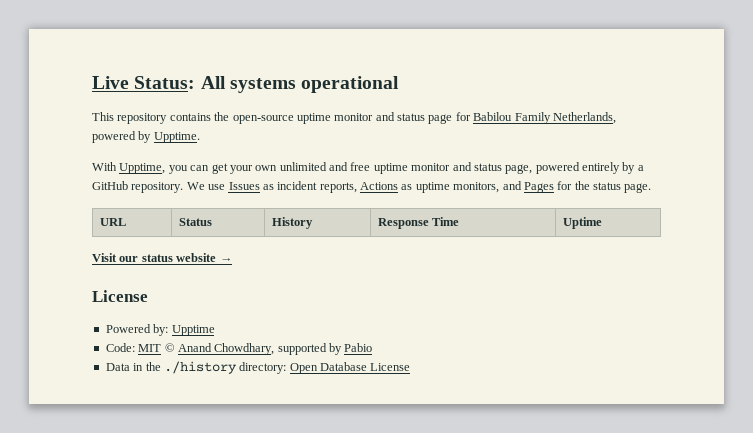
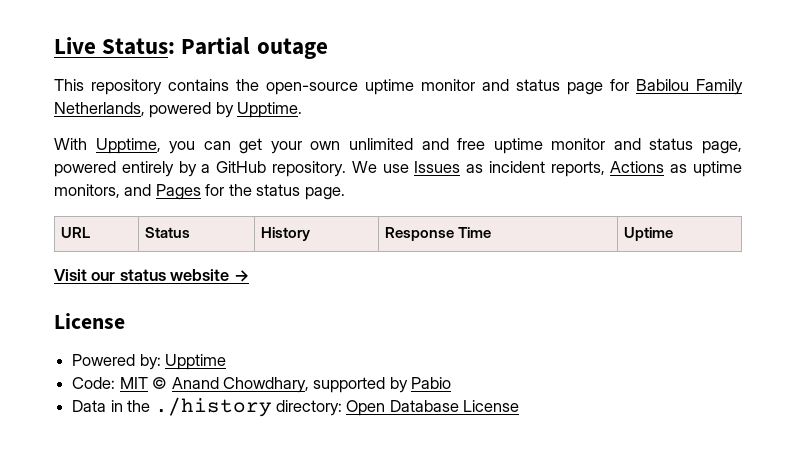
[200,76,400,93] All systems operational -> [181,37,328,59] Partial outage

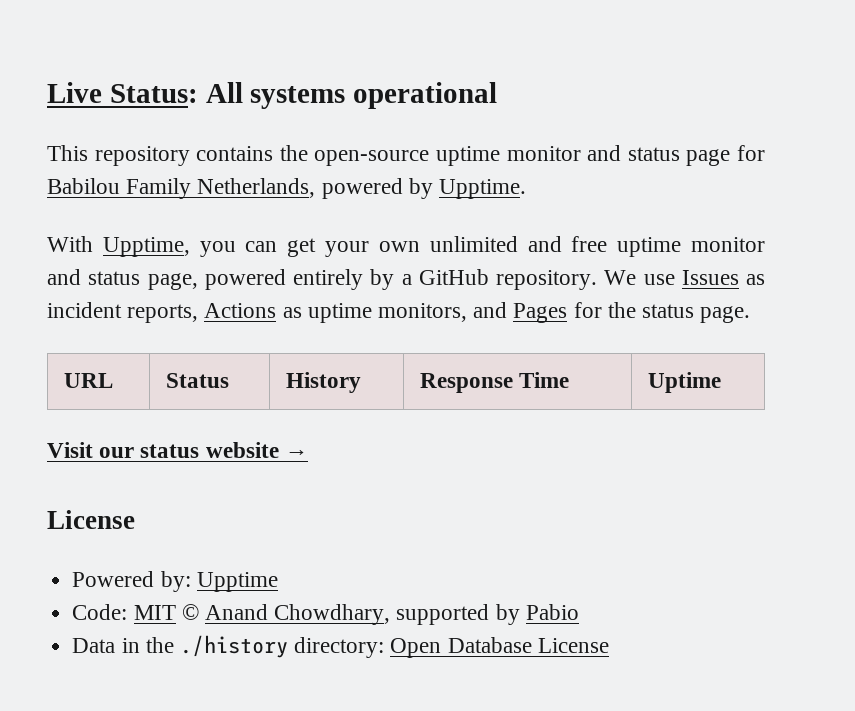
[181,37,328,59] Partial outage -> [205,82,498,109] All systems operational

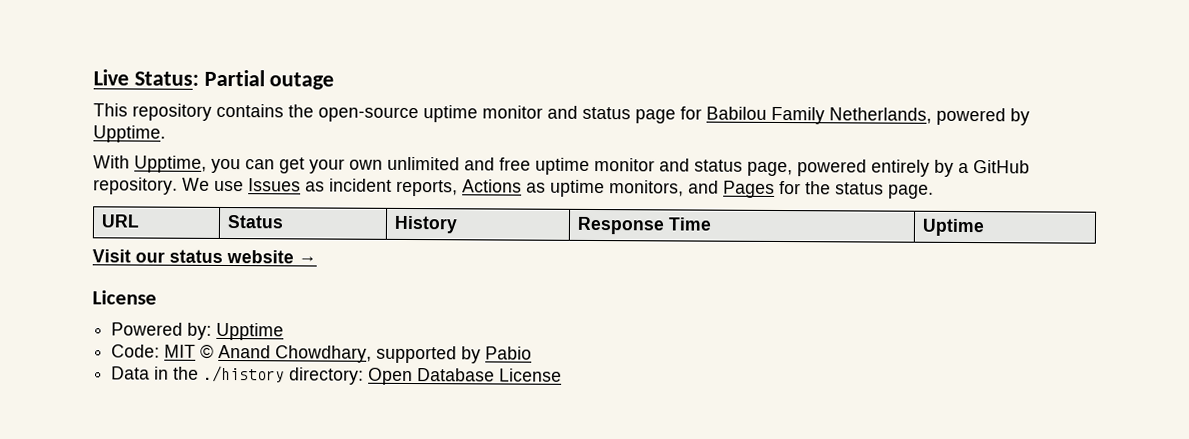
[205,82,498,109] All systems operational -> [203,69,335,90] Partial outage

